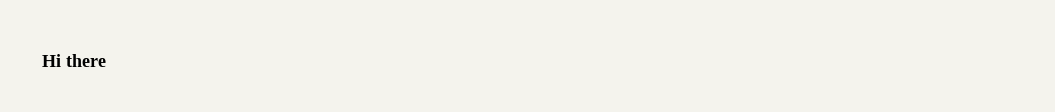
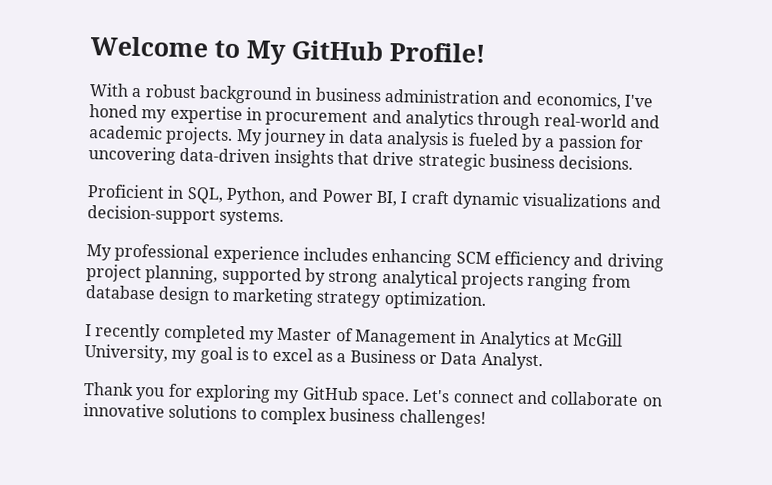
[42,54,106,67] Hi there -> [90,36,486,65] [89,83,653,110] [89,104,660,131] [89,125,644,153] [88,146,634,171] [87,184,661,210] [87,205,285,226] [86,243,664,272] [86,264,631,292] [85,285,487,310] [85,323,624,350] [84,344,543,371] [83,382,662,407] [83,403,486,429] Welcome to My GitHub Profile! // With a robust background in business administration and economics, I've honed my expertise in procurement and analytics through real-world and academic projects. My journey in data analysis is fueled by a passion for uncovering data-driven insights that drive strategic business decisions. // Proficient in SQL, Python, and Power BI, I craft dynamic visualizations and decision-support systems. // My professional experience includes enhancing SCM efficiency and driving project planning, supported by strong analytical projects ranging from database design to marketing strategy optimization. // I recently completed my Master of Management in Analytics at McGill University, my goal is to excel as a Business or Data Analyst. // Thank you for exploring my GitHub space. Let's connect and collaborate on innovative solutions to complex business challenges!

